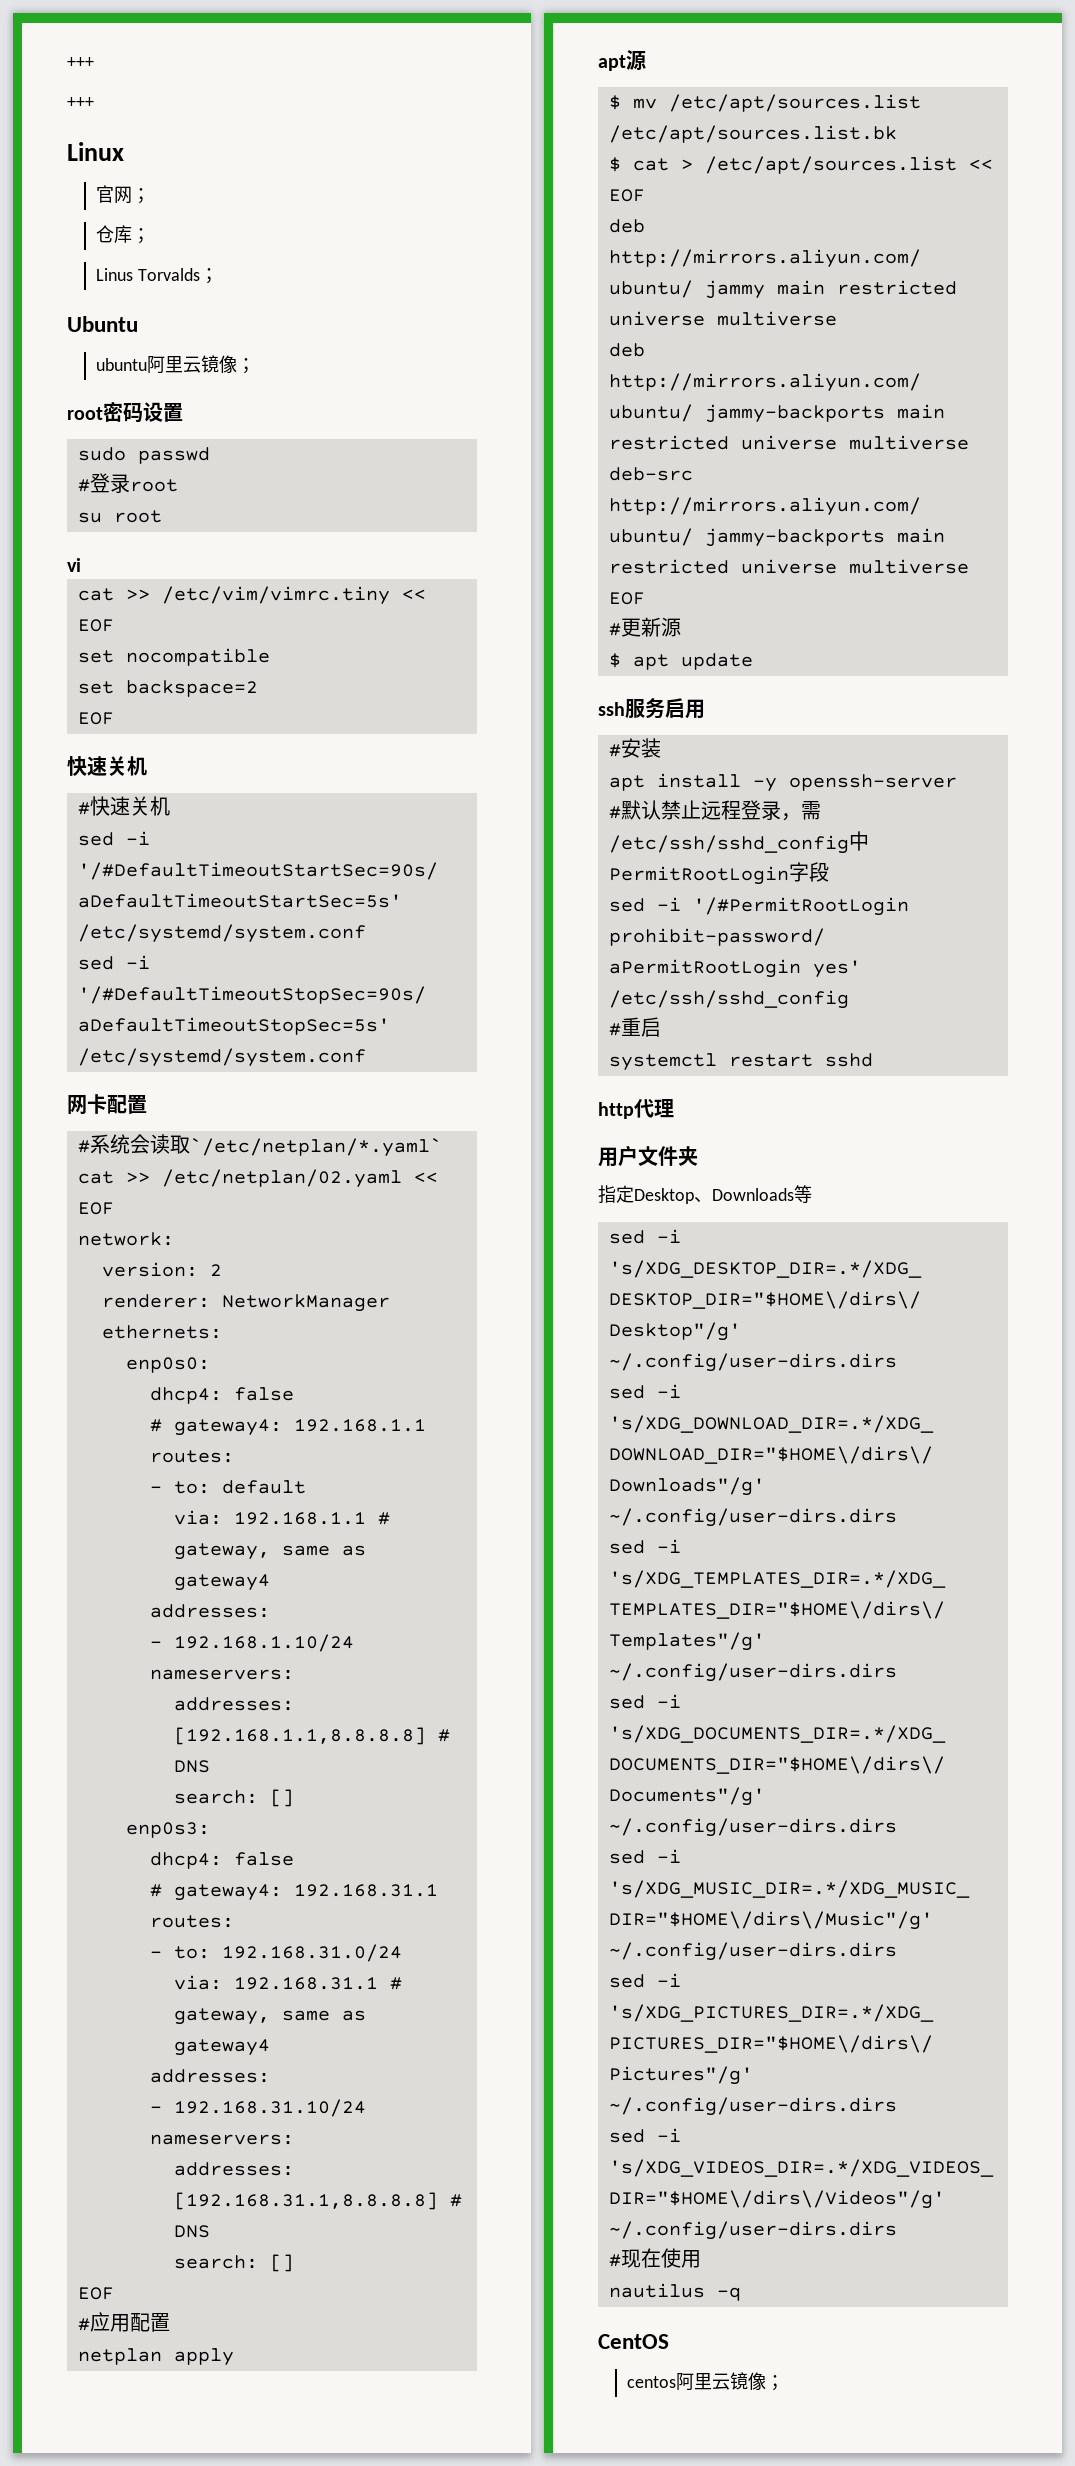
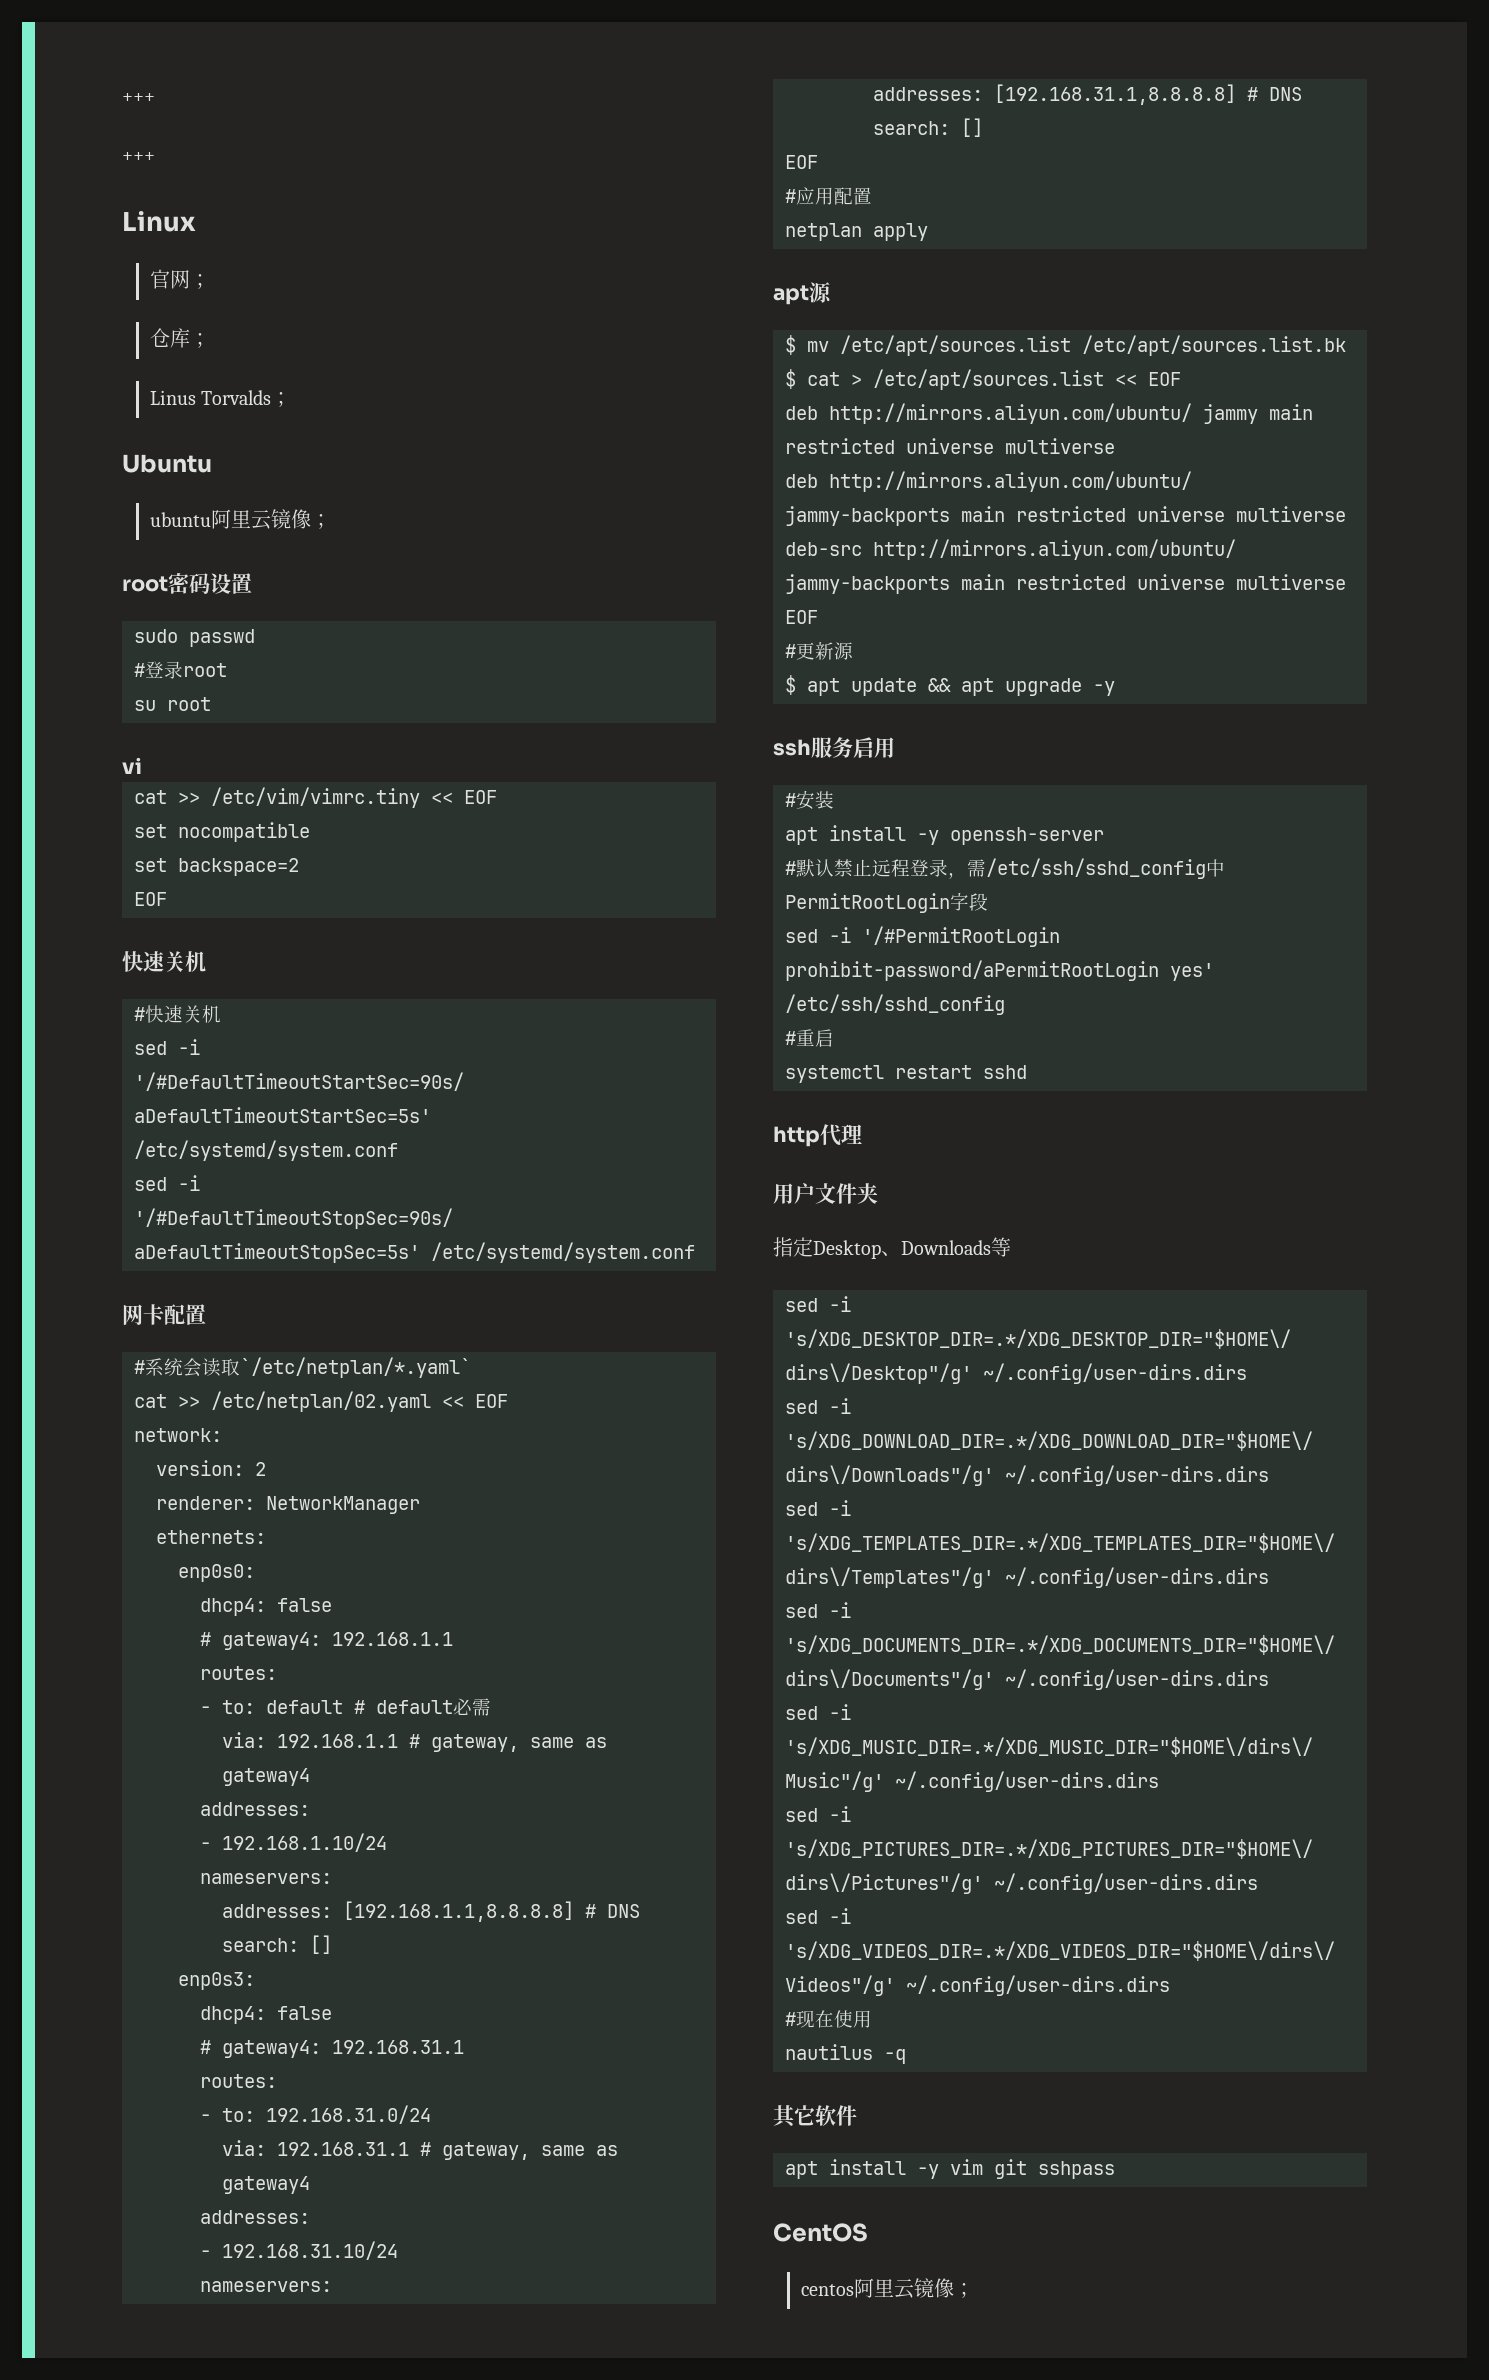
(306, 1487) none -> [354,1698,491,1716] # default必需
(753, 661) none -> [928,678,1115,696] && apt upgrade -y
(741, 2294) none -> [773,2105,857,2128] [785,2159,1115,2179] // 其它软件 // apt install -y vim git sshpass

